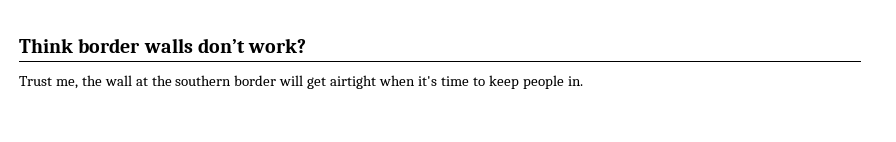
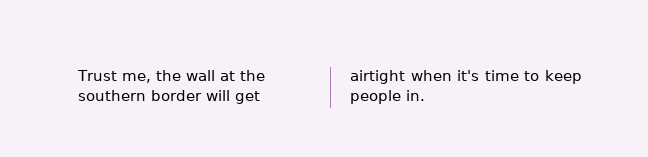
[19,38,307,53] Think border walls don’t work? // -> (77, 75) none

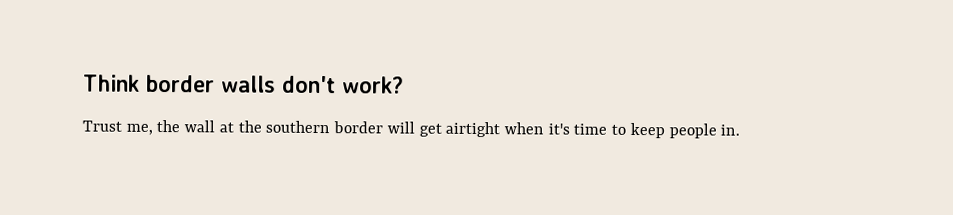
(77, 75) none -> [83,74,404,94] Think border walls don't work? //

